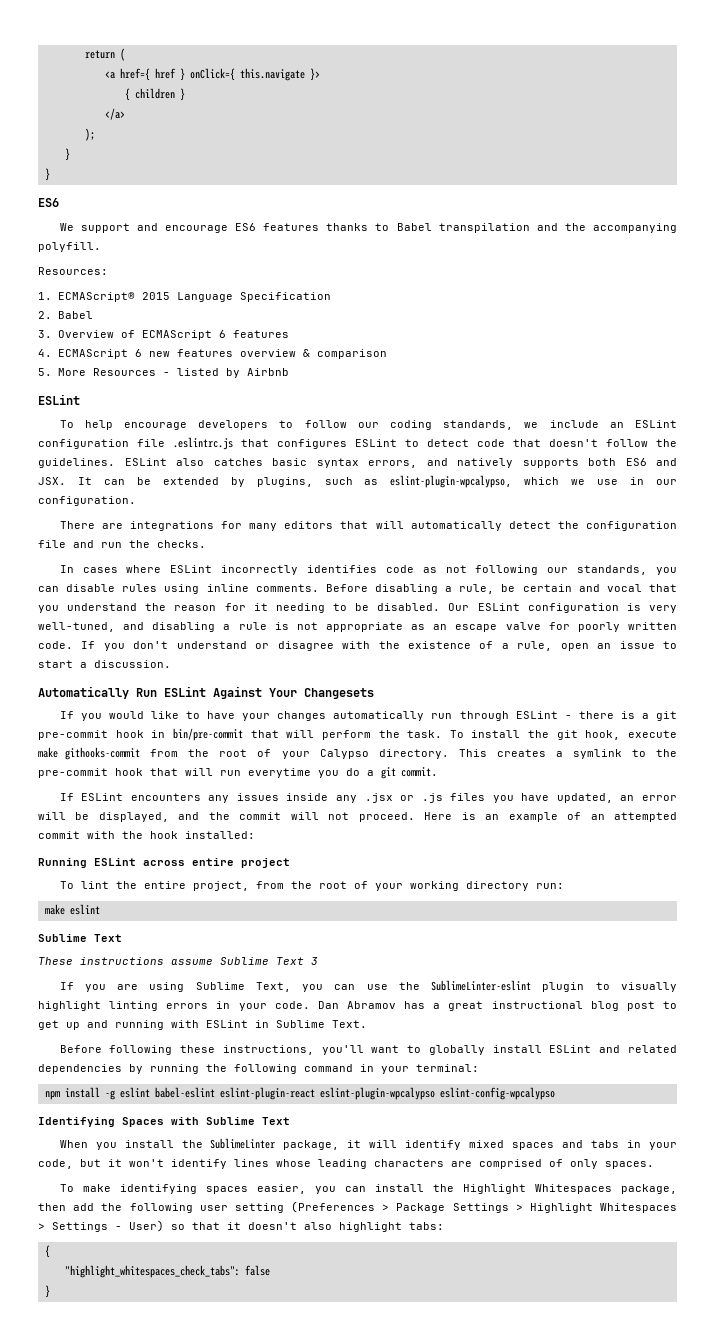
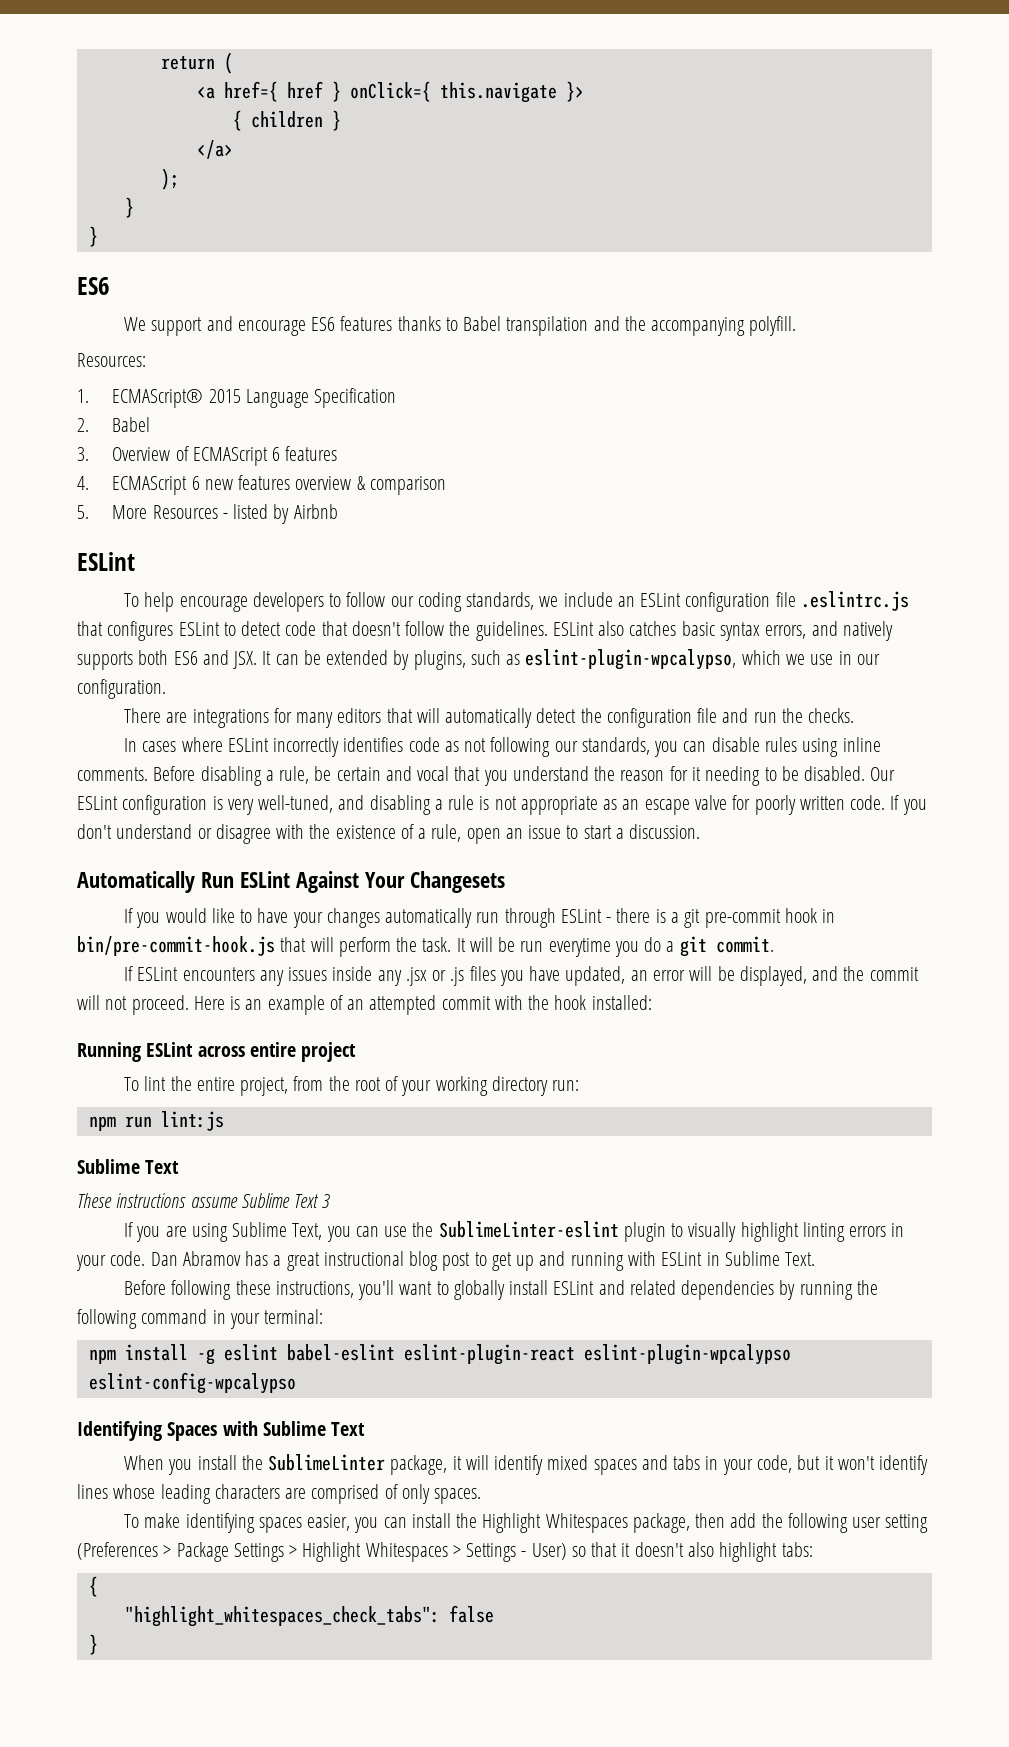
[172,728,243,741] bin/pre-commit -> [77,936,275,956] bin/pre-commit-hook.js
[449,730,677,740] [38,747,677,760] [38,768,213,778] To install the git hook, execute make githooks-commit from the root of your Calypso directory. This creates a symlink to the pre-commit hook that will -> [456,937,516,952] It will be
[44,904,100,915] make eslint -> [88,1111,224,1131] npm run lint:js

